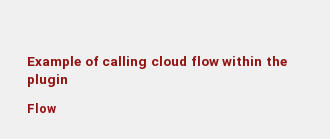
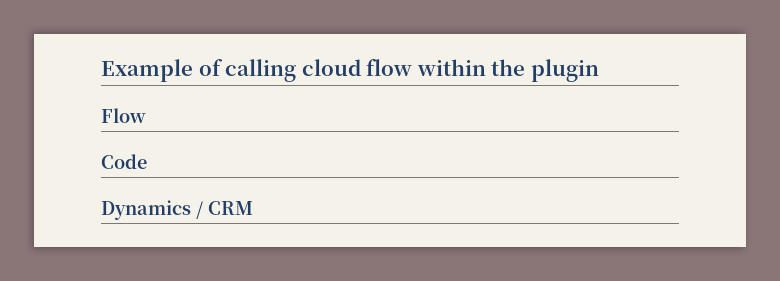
(56, 108) none -> [101,154,147,169] [101,200,253,220] // Code // Dynamics / CRM

